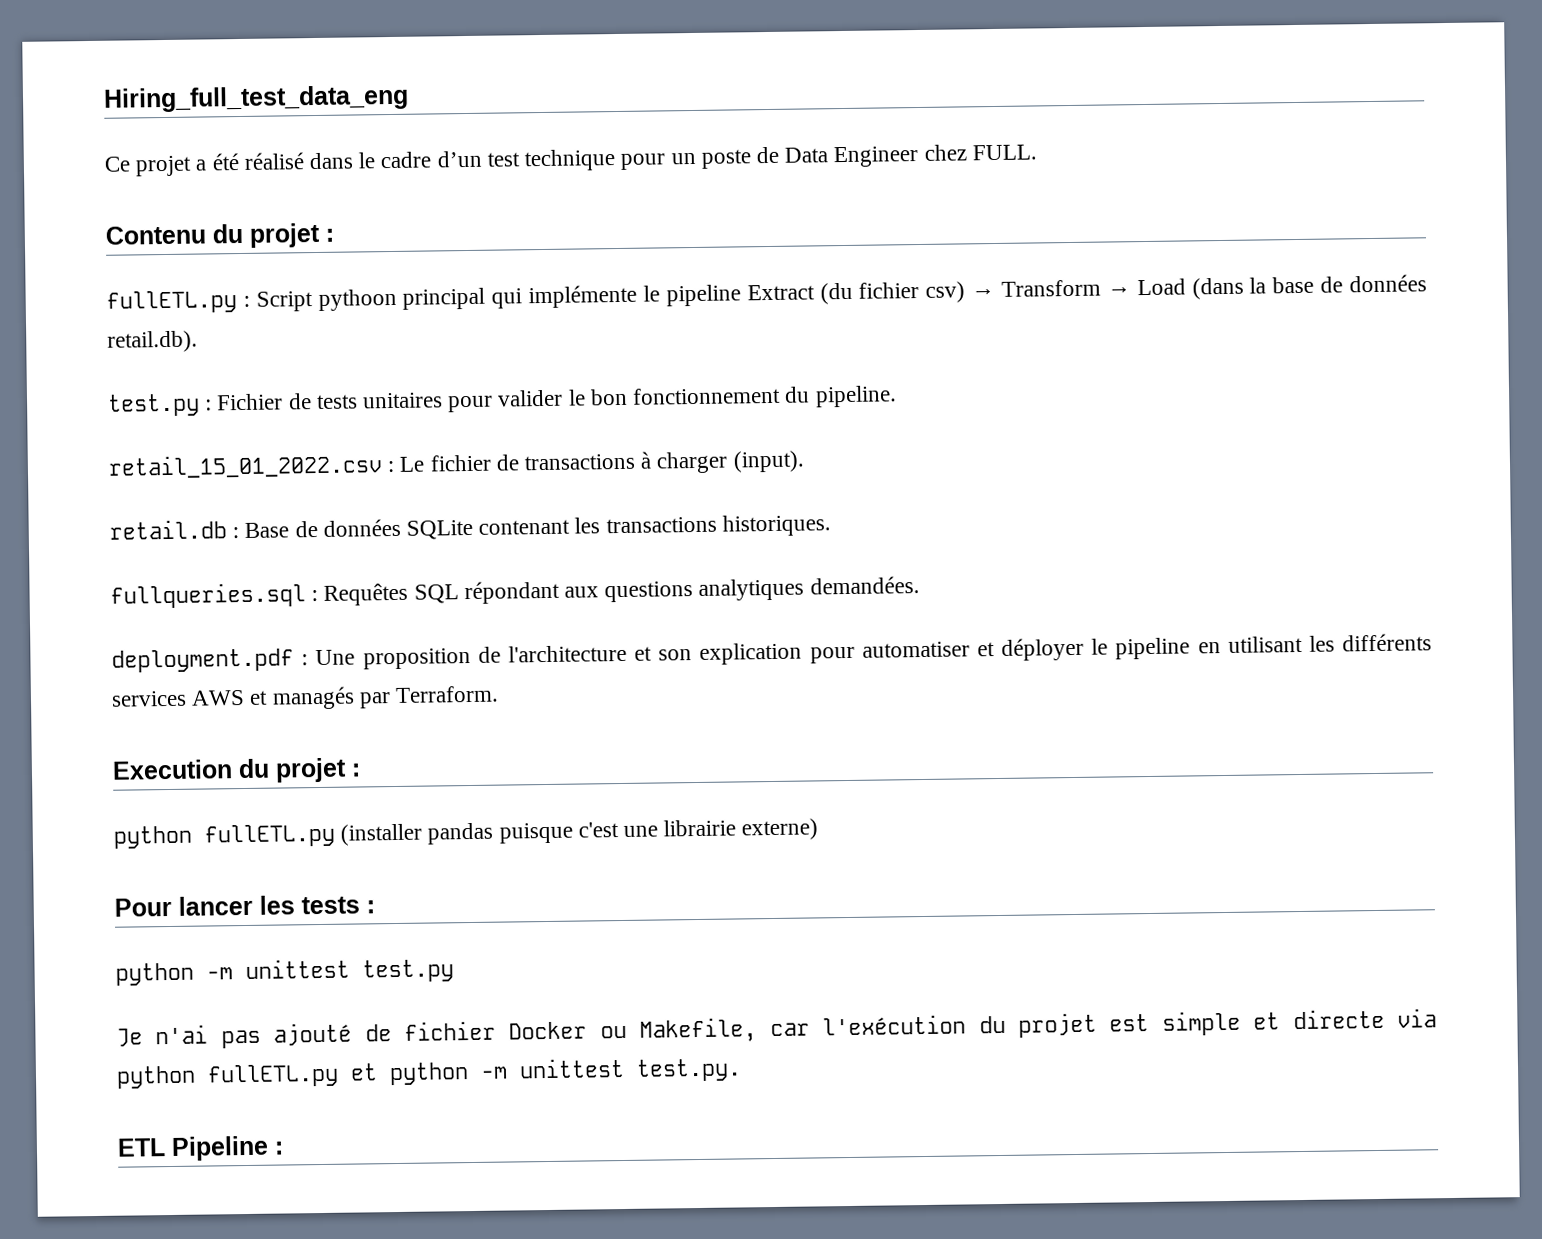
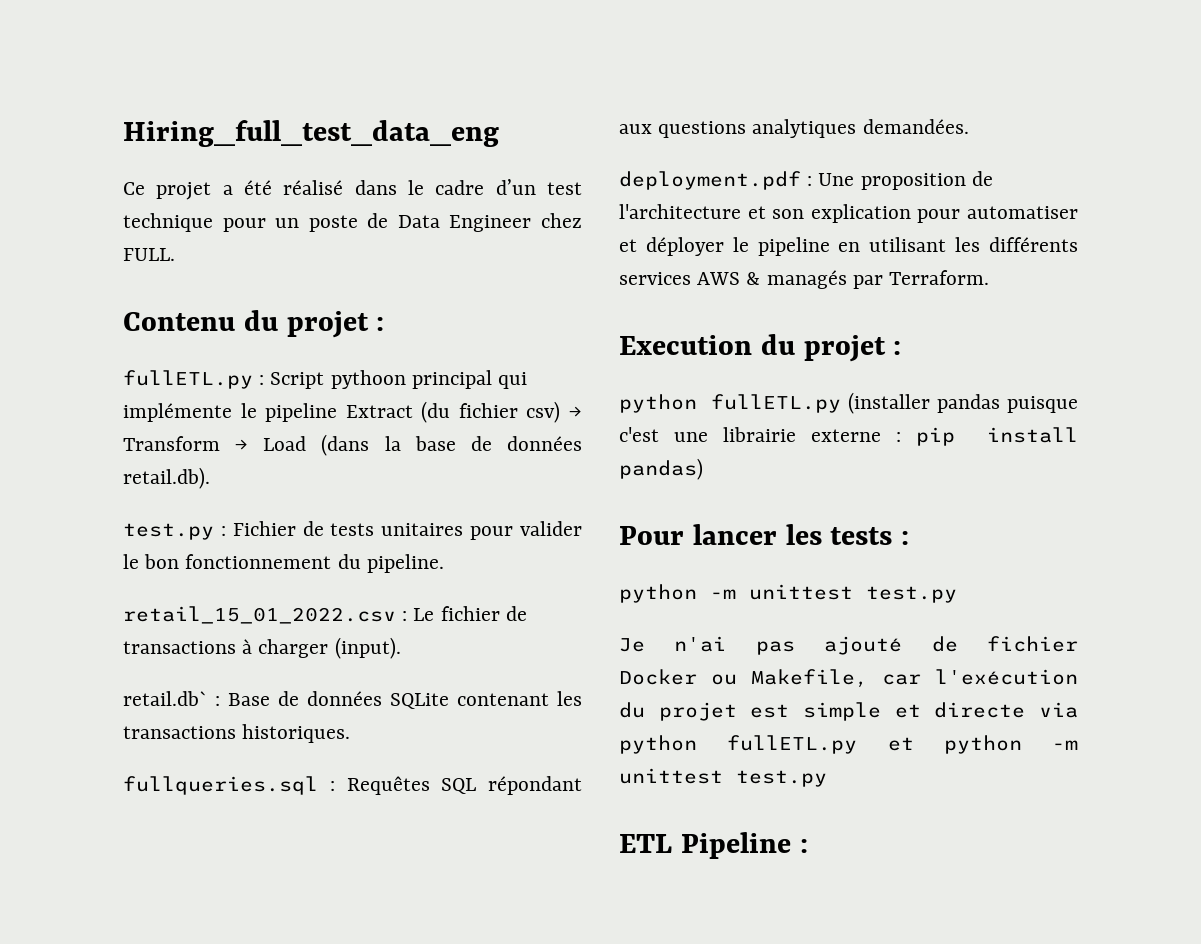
[109,519,227,540] retail.db -> [123,691,207,706] retail.db`
[249,690,269,705] et -> [746,272,761,285] &
[741,818,819,841] externe) -> [811,427,1078,446] [619,458,703,480] externe : pip install pandas)
[636,1058,742,1082] test.py. -> [736,770,827,787] test.py

